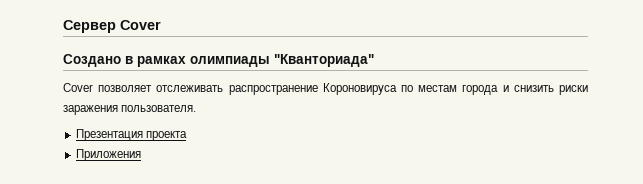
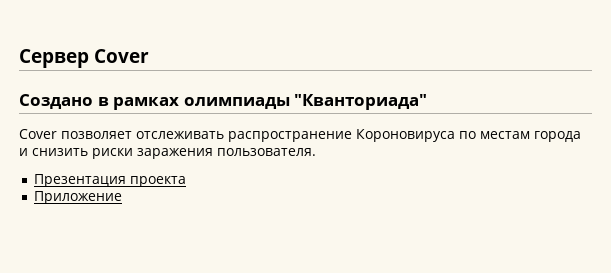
[75,149,141,161] Приложения -> [33,191,122,204] Приложение

